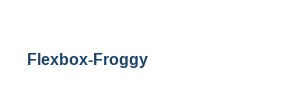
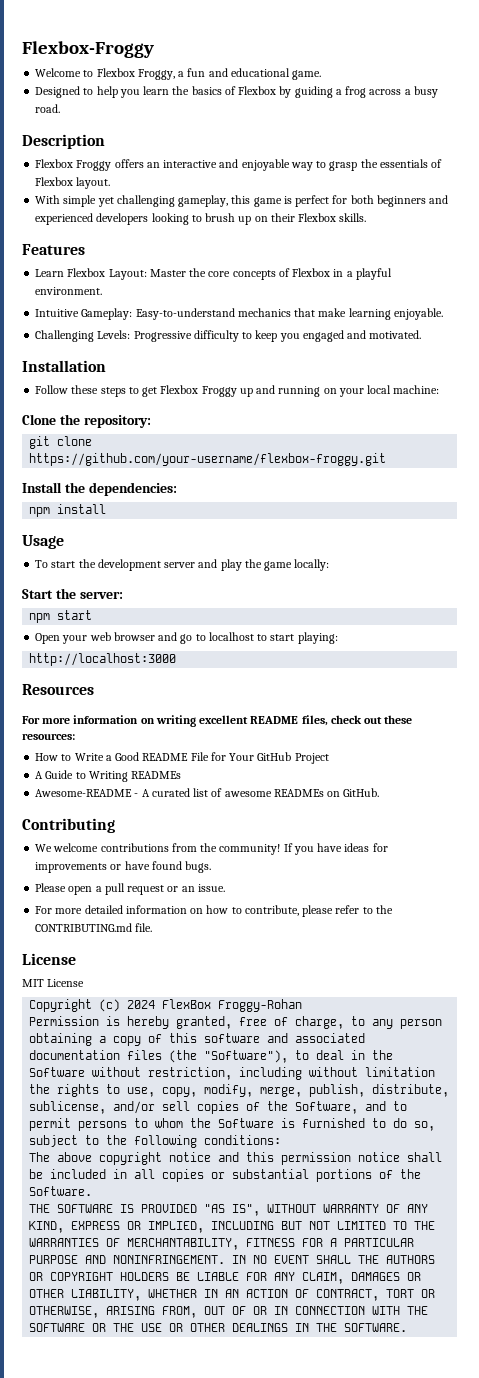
(148, 60) none -> [35,68,322,80] [35,86,438,98] [35,104,61,113] [22,134,105,149] [35,159,443,171] [35,177,111,189] [35,195,449,207] [35,213,367,225] [22,244,85,255] [35,268,392,280] [35,287,103,295] [35,308,443,320] [35,330,422,342] [22,360,106,372] [35,385,440,397] [22,414,151,428] [29,436,93,449] [29,453,387,466] [22,482,177,496] [29,504,107,517] [22,535,64,549] [35,559,330,571] [22,588,123,599] [29,610,93,623] [35,632,338,644] [29,653,177,666] [22,684,94,695] [22,715,413,727] [22,733,75,740] [35,752,329,764] [35,770,182,782] [35,788,380,797] [22,818,115,833] [35,843,388,855] [35,861,212,873] [35,883,225,895] [35,905,393,917] [35,923,153,932] [22,953,76,965] [22,979,85,987] [29,999,303,1012] [29,1016,443,1029] [29,1033,366,1046] [29,1050,394,1063] [29,1067,436,1080] [29,1084,450,1097] [29,1101,408,1114] [29,1118,436,1131] [29,1135,282,1148] [29,1152,443,1165] [29,1169,422,1182] [29,1186,93,1196] [29,1204,429,1216] [29,1221,436,1233] [29,1238,415,1250] [29,1255,436,1264] [29,1272,422,1284] [29,1289,436,1301] [29,1306,429,1318] [29,1323,408,1332] // Welcome to Flexbox Froggy, a fun and educational game. // Designed to help you learn the basics of Flexbox by guiding a frog across a busy road. // Description // Flexbox Froggy offers an interactive and enjoyable way to grasp the essentials of Flexbox layout. // With simple yet challenging gameplay, this game is perfect for both beginners and experienced developers looking to brush up on their Flexbox skills. // Features // Learn Flexbox Layout: Master the core concepts of Flexbox in a playful environment. // Intuitive Gameplay: Easy-to-understand mechanics that make learning enjoyable. // Challenging Levels: Progressive difficulty to keep you engaged and motivated. // Installation // Follow these steps to get Flexbox Froggy up and running on your local machine: // Clone the repository: // git clone https://github.com/your-username/flexbox-froggy.git // Install the dependencies: // npm install // Usage // To start the development server and play the game locally: // Start the server: // npm start // Open your web browser and go to localhost to start playing: // http://localhost:3000 // Resources // For more information on writing excellent README files, check out these resources: // How to Write a Good README File for Your GitHub Project // A Guide to Writing READMEs // Awesome-README - A curated list of awesome READMEs on GitHub. // Contributing // We welcome contributions from the community! If you have ideas for improvements or have found bugs. // Please open a pull request or an issue. // For more detailed information on how to contribute, please refer to the CONTRIBUTING.md file. // License // MIT License // Copyright (c) 2024 FlexBox Froggy-Rohan // Permission is hereby granted, free of charge, to any person obtaining a copy of this software and associated documentation files (the "Software"), to deal in the Software without restriction, including without limitation the rights to use, copy, modify, merge, publish, distribute, sublicense, and/or sell copies of the Software, and to permit persons to whom the Software is furnished to do so, subject to the following conditions: // The above copyright notice and this permission notice shall be included in all copies or substantial portions of the Software. // THE SOFTWARE IS PROVIDED "AS IS", WITHOUT WARRANTY OF ANY KIND, EXPRESS OR IMPLIED, INCLUDING BUT NOT LIMITED TO THE WARRANTIES OF MERCHANTABILITY, FITNESS FOR A PARTICULAR PURPOSE AND NONINFRINGEMENT. IN NO EVENT SHALL THE AUTHORS OR COPYRIGHT HOLDERS BE LIABLE FOR ANY CLAIM, DAMAGES OR OTHER LIABILITY, WHETHER IN AN ACTION OF CONTRACT, TORT OR OTHERWISE, ARISING FROM, OUT OF OR IN CONNECTION WITH THE SOFTWARE OR THE USE OR OTHER DEALINGS IN THE SOFTWARE.

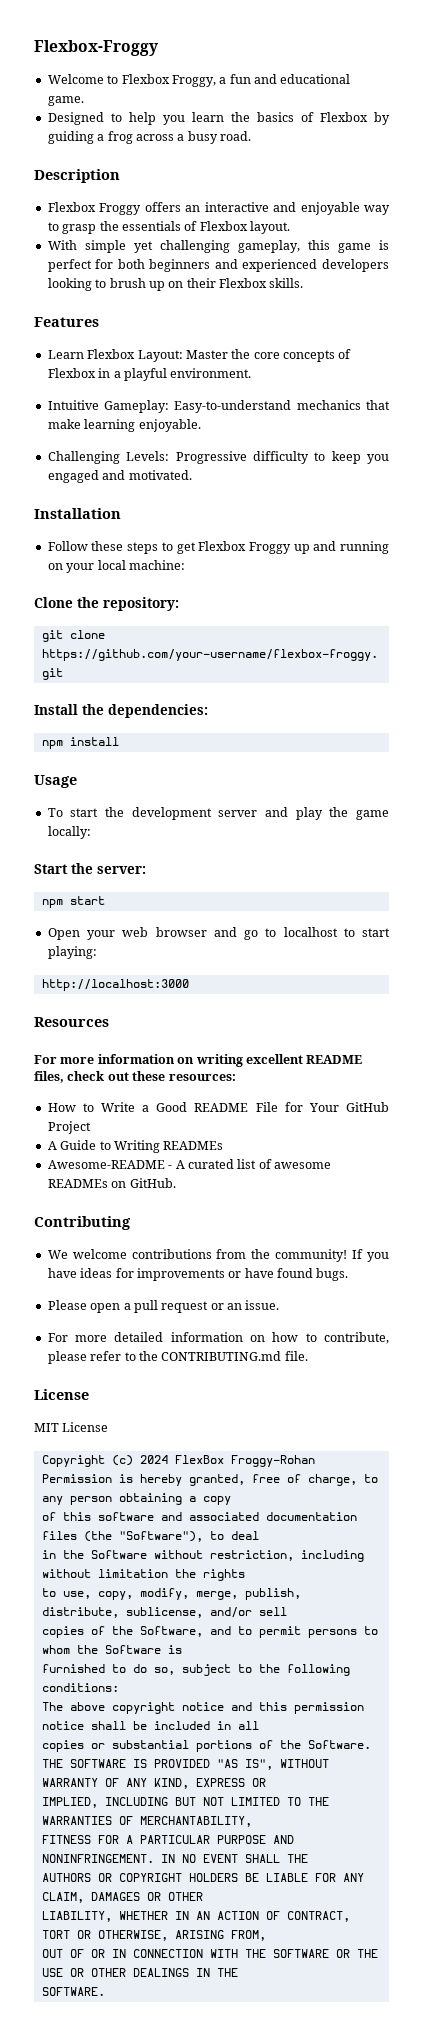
(142, 1041) none -> (231, 1500) //
(345, 1055) none -> (259, 1535) //
(100, 1090) none -> (245, 1575) //
(191, 1106) none -> (287, 1611) //
(296, 1123) none -> (182, 1649) //
(156, 1174) none -> (259, 1725) //
(142, 1225) none -> (266, 1782) //
(240, 1244) none -> (252, 1821) //
(380, 1259) none -> (308, 1858) //
(65, 1293) none -> (203, 1896) //
(198, 1312) none -> (266, 1935) //
(338, 1327) none -> (238, 1972) //

